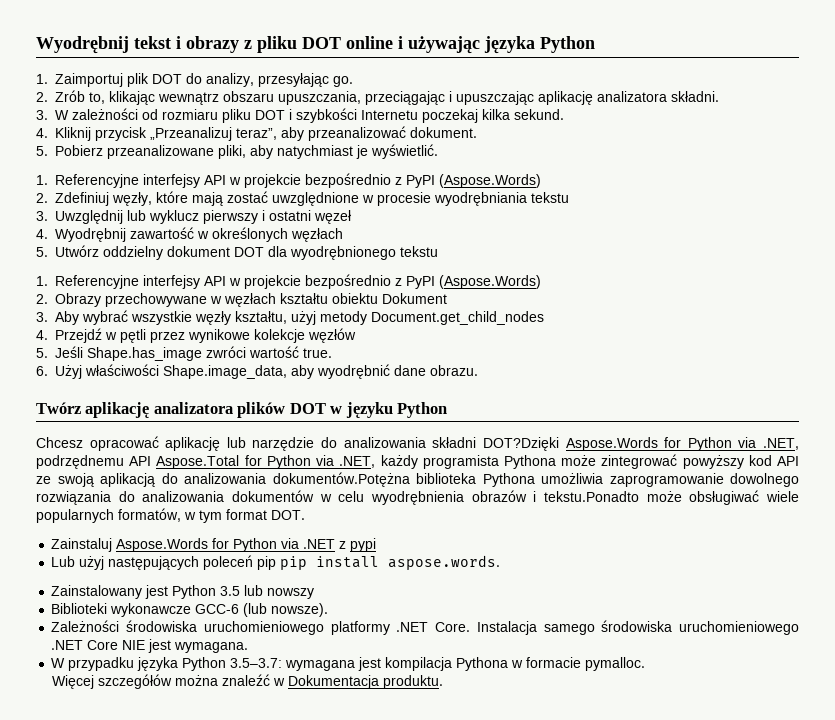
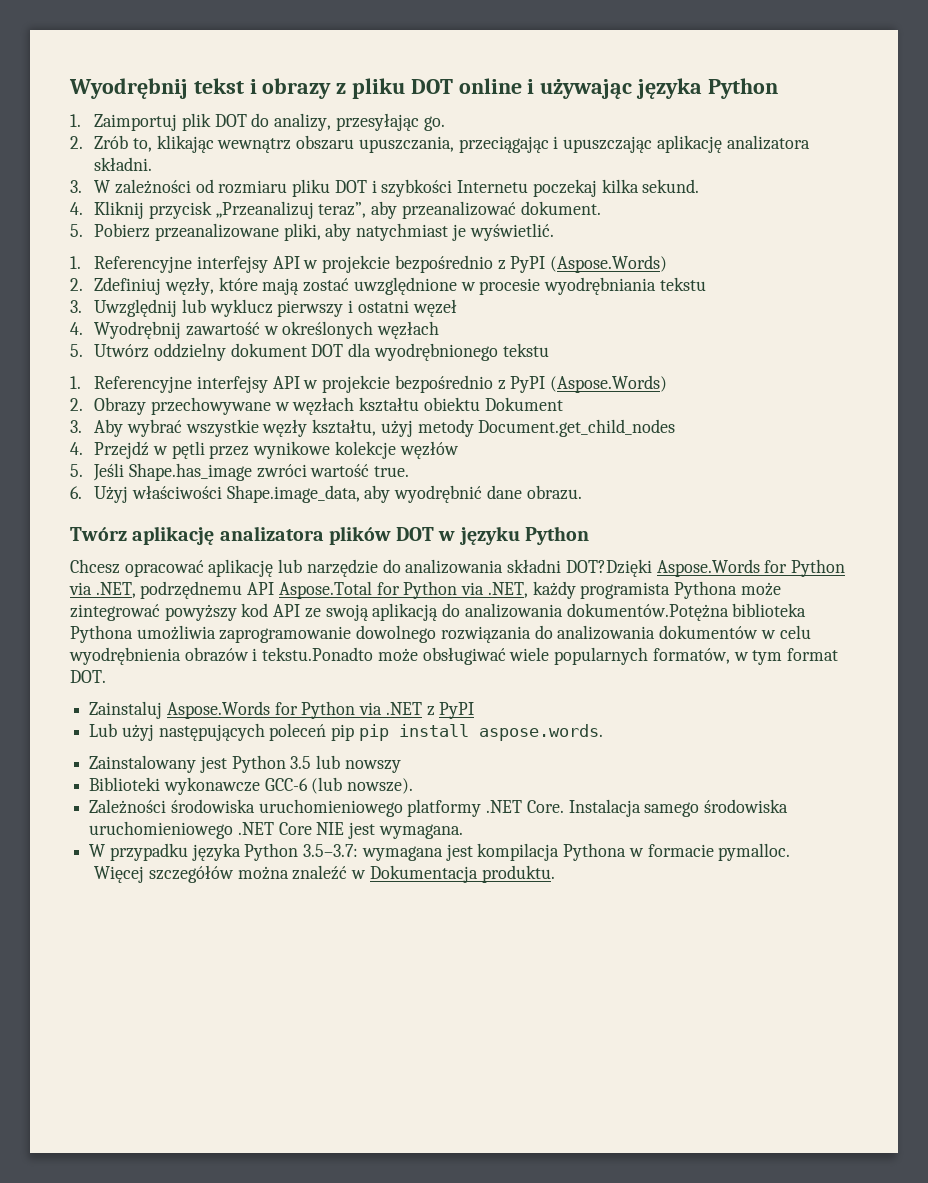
[350,538,377,552] pypi -> [439,702,475,719] PyPI

